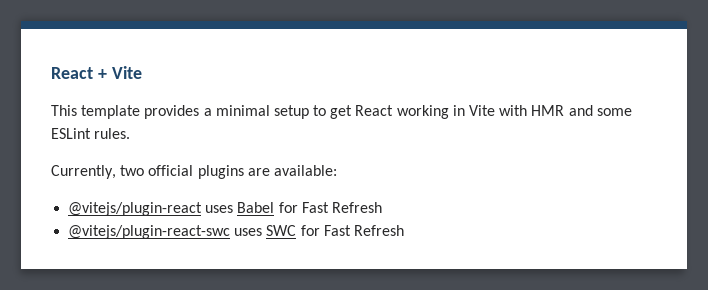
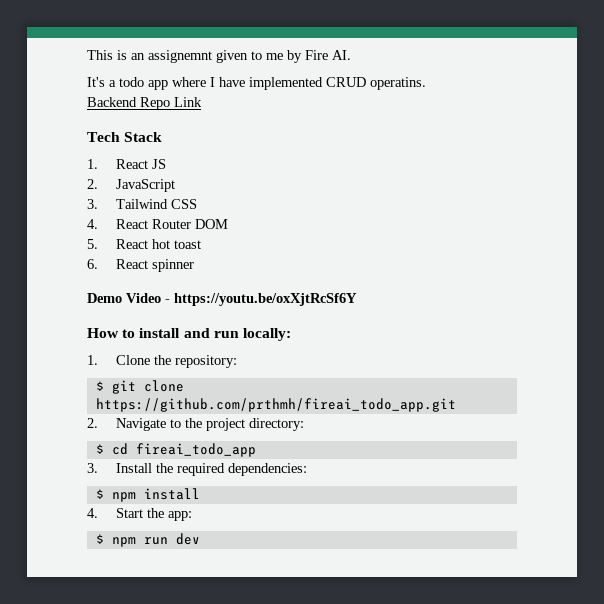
[51,66,142,79] [51,105,632,119] [51,128,131,139] [51,165,337,179] [68,202,382,216] [68,225,404,239] React + Vite // This template provides a minimal setup to get React working in Vite with HMR and some ESLint rules. // Currently, two official plugins are available: // @vitejs/plugin-react uses Babel for Fast Refresh // @vitejs/plugin-react-swc uses SWC for Fast Refresh -> [87,50,351,63] [87,77,426,90] [87,97,202,110] [87,132,163,142] [87,159,166,169] [87,179,175,192] [87,199,197,209] [87,219,228,229] [87,239,201,249] [87,259,194,272] [87,293,357,306] [87,328,291,341] [87,355,237,368] [95,380,184,394] [95,398,456,412] [87,418,304,431] [95,443,256,457] [87,463,307,476] [95,488,200,502] [87,508,192,521] [95,533,200,547] This is an assignemnt given to me by Fire AI. // It's a todo app where I have implemented CRUD operatins. // Backend Repo Link // Tech Stack // 1. React JS // 2. JavaScript // 3. Tailwind CSS // 4. React Router DOM // 5. React hot toast // 6. React spinner // Demo Video - https://youtu.be/oxXjtRcSf6Y // How to install and run locally: // 1. Clone the repository: // $ git clone https://github.com/prthmh/fireai_todo_app.git // 2. Navigate to the project directory: // $ cd fireai_todo_app // 3. Install the required dependencies: // $ npm install // 4. Start the app: // $ npm run dev

